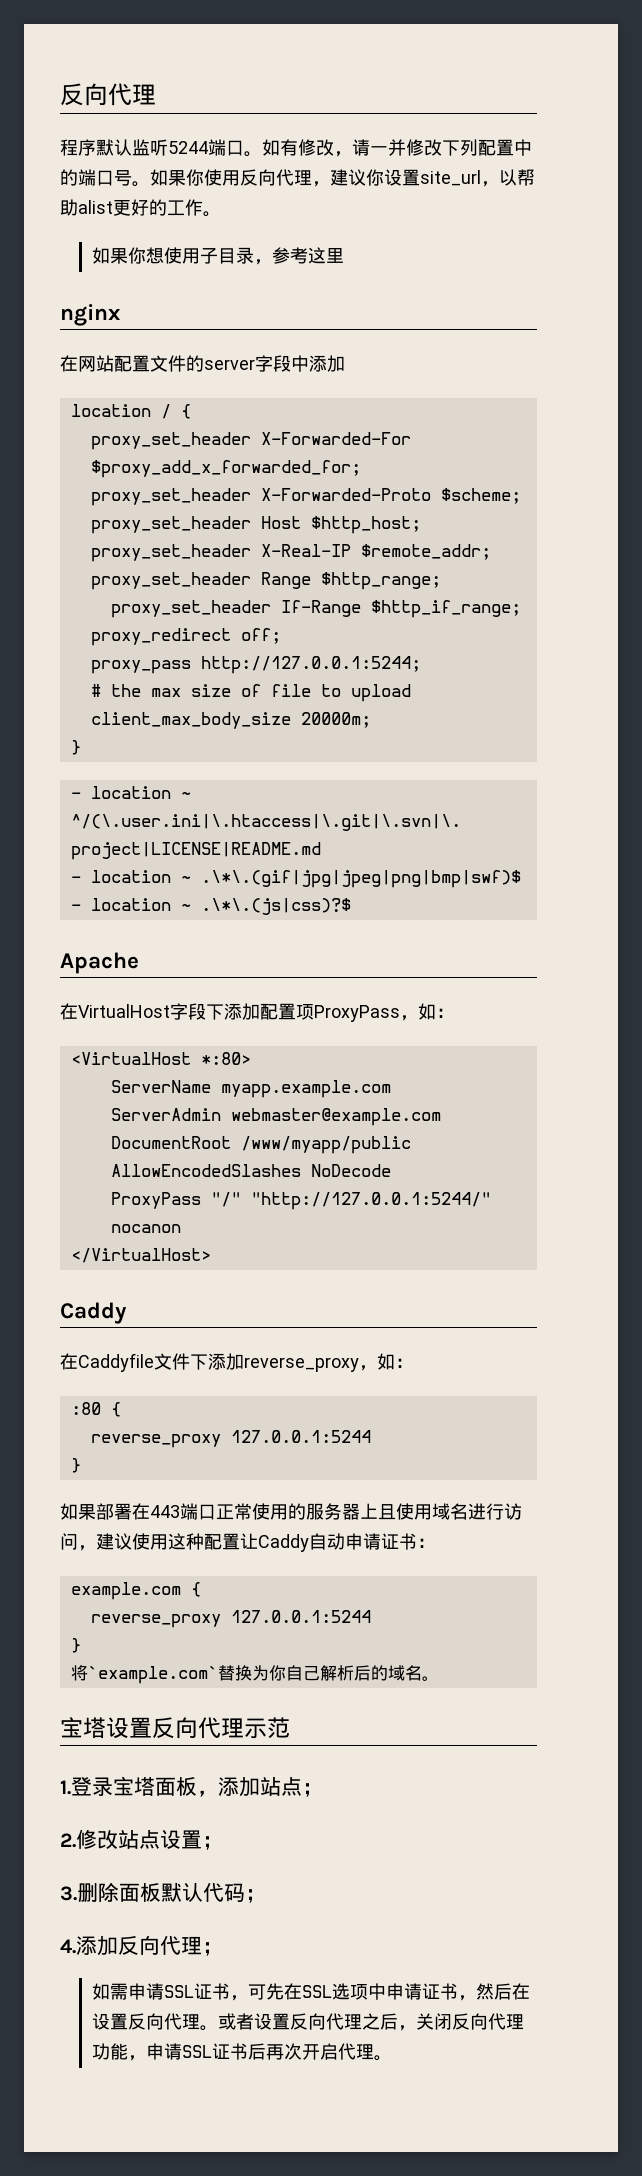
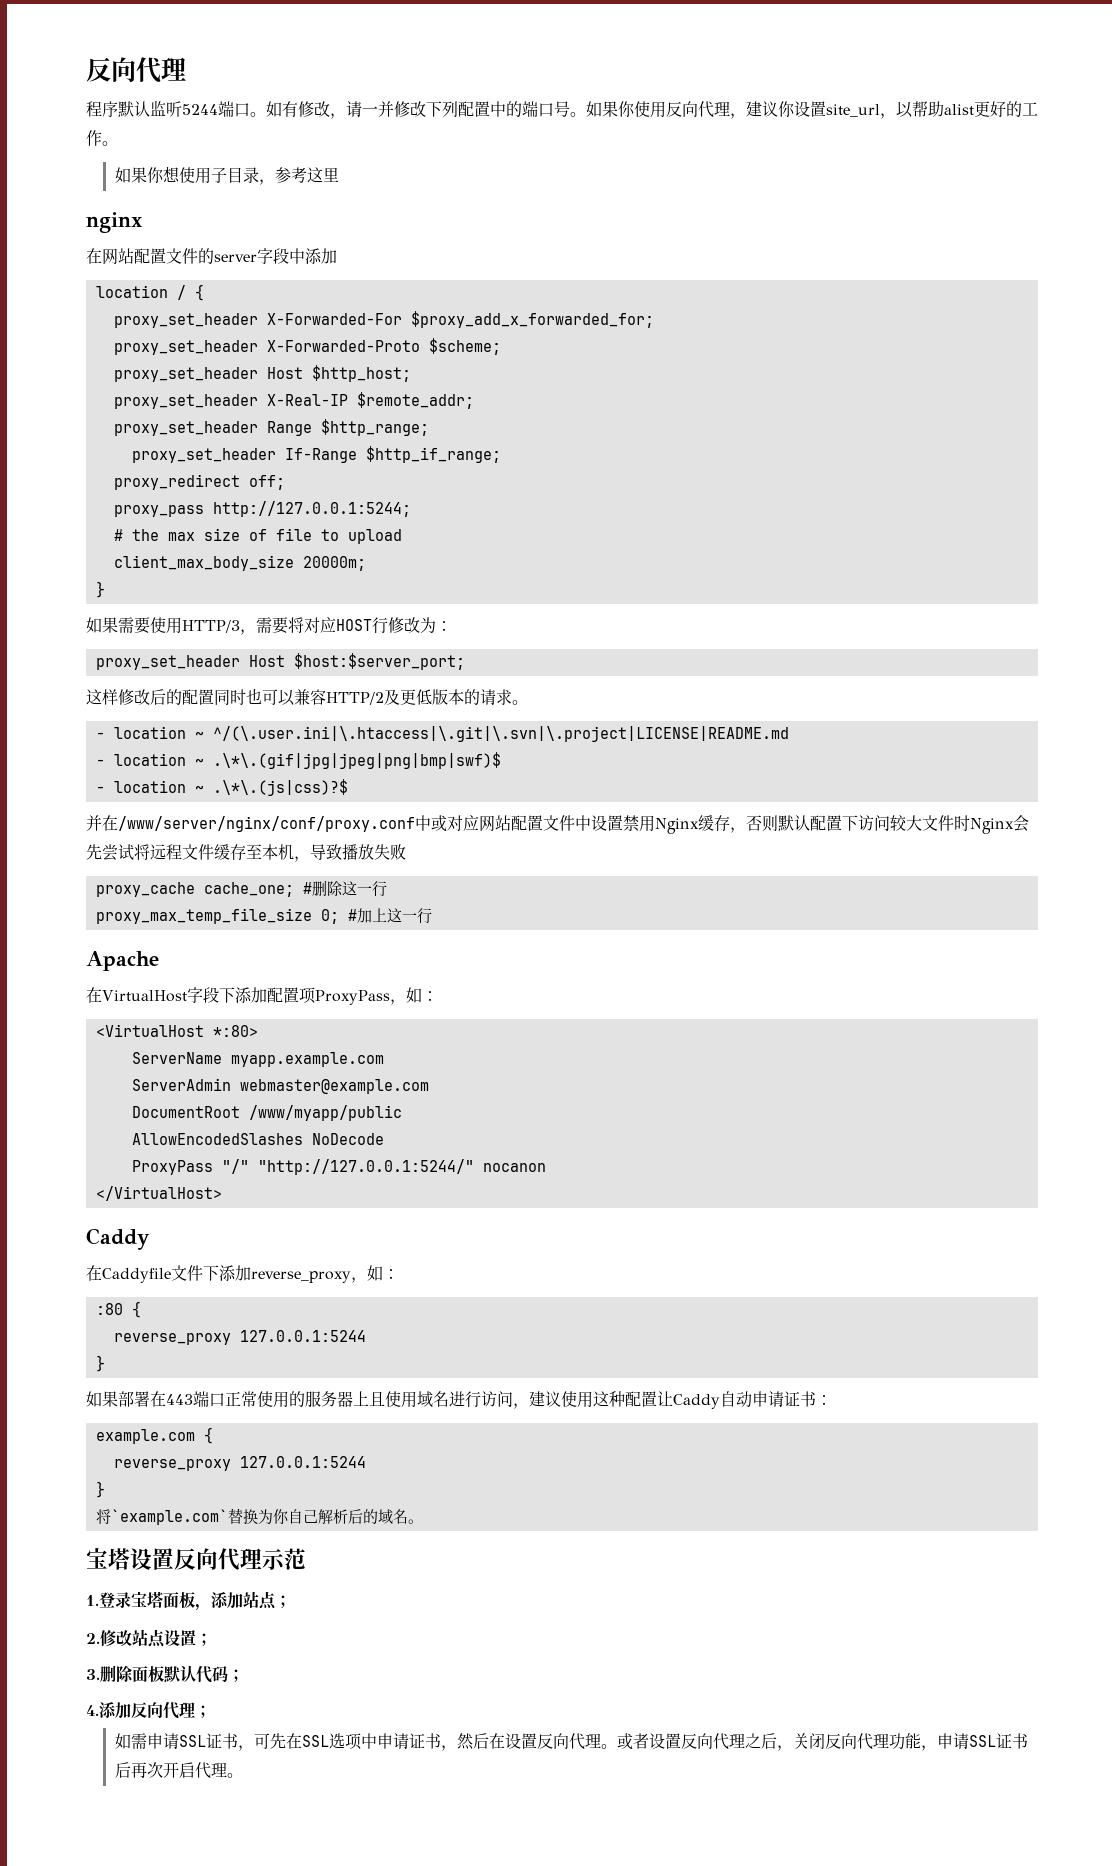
(81, 747) none -> [86,617,452,635] [95,653,465,670] [86,688,528,706] // 如果需要使用HTTP/3，需要将对应HOST行修改为： // proxy_set_header Host $host:$server_port; // 这样修改后的配置同时也可以兼容HTTP/2及更低版本的请求。
(351, 906) none -> [86,815,1029,834] [86,844,406,862] [95,880,387,897] [95,908,432,924] // 并在/www/server/nginx/conf/proxy.conf中或对应网站配置文件中设置禁用Nginx缓存，否则默认配置下访问较大文件时Nginx会先尝试将远程文件缓存至本机，导致播放失败 // proxy_cache cache_one; #删除这一行 // proxy_max_temp_file_size 0; #加上这一行

